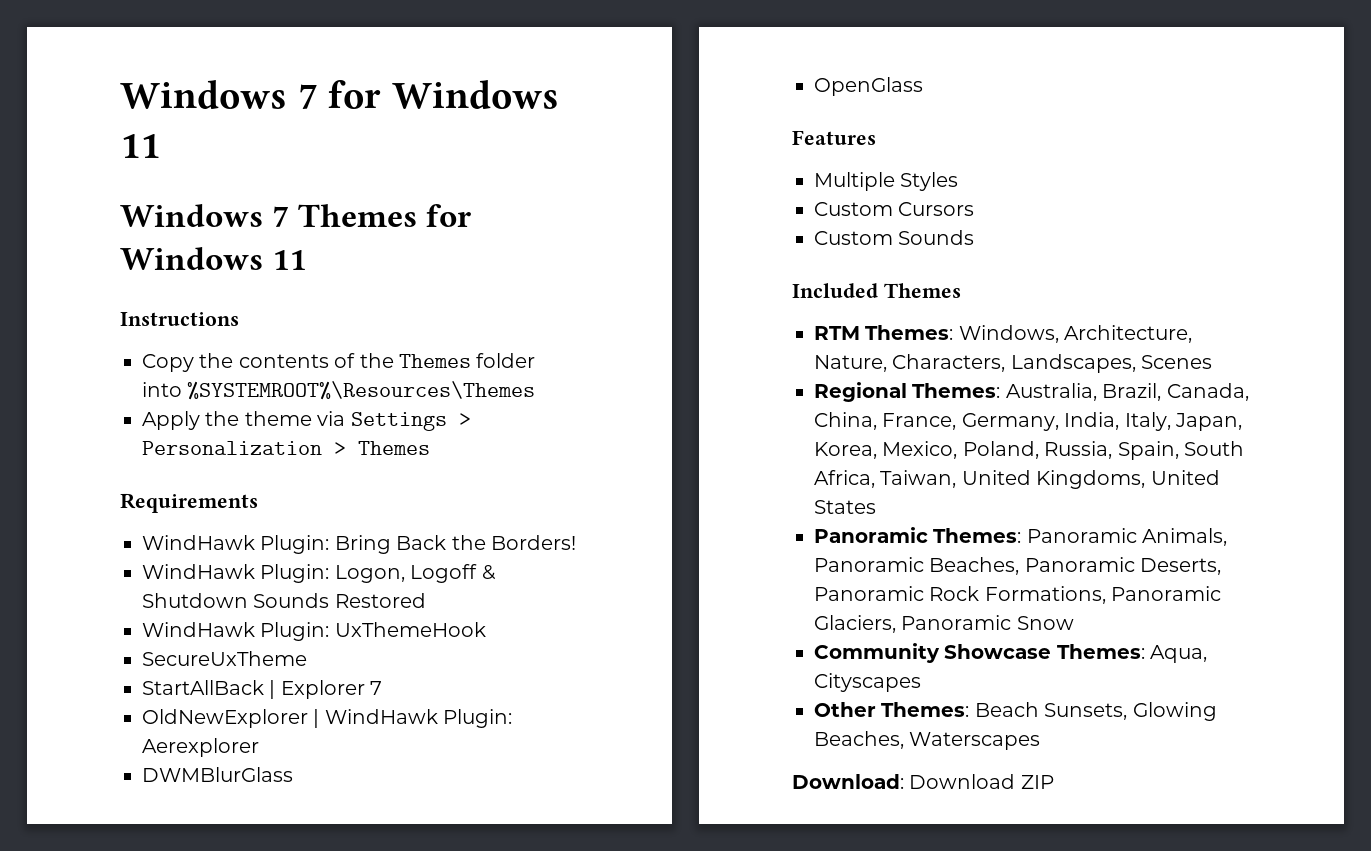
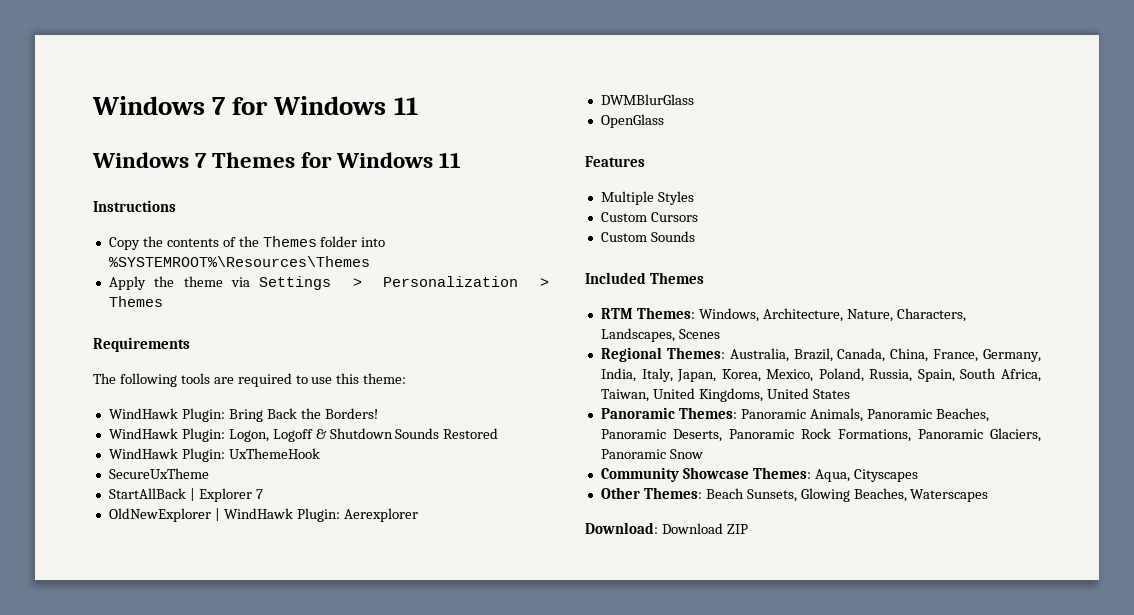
(258, 503) none -> [93,373,407,387] // The following tools are required to use this theme:

